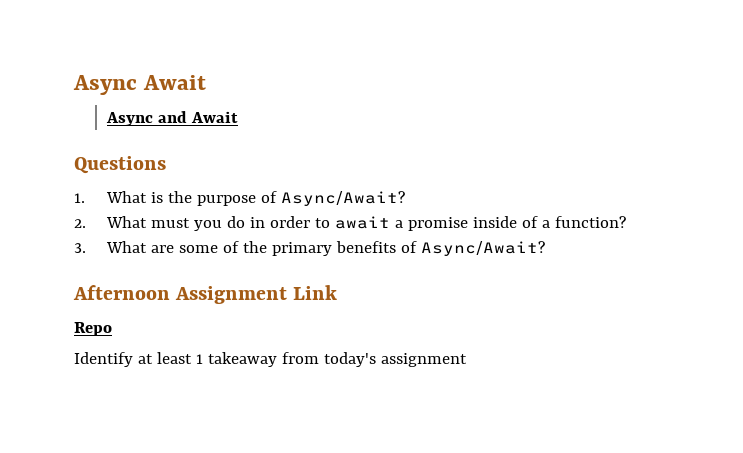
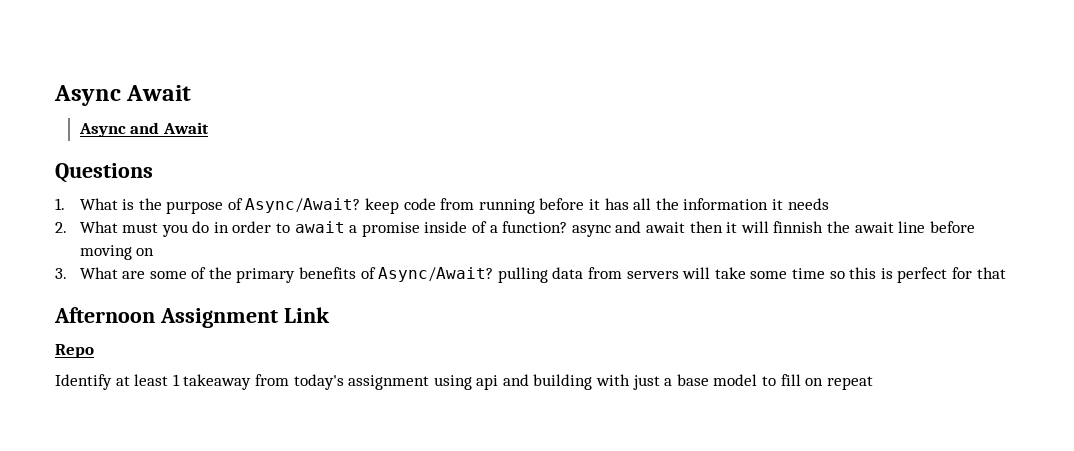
(406, 198) none -> [365,198,829,214] keep code from running before it has all the information it needs
(627, 222) none -> [571,221,975,237] [79,245,155,260] async and await then it will finnish the await line before moving on
(546, 248) none -> [497,267,1006,283] pulling data from servers will take some time so this is perfect for that
(467, 360) none -> [433,374,873,390] using api and building with just a base model to fill on repeat

